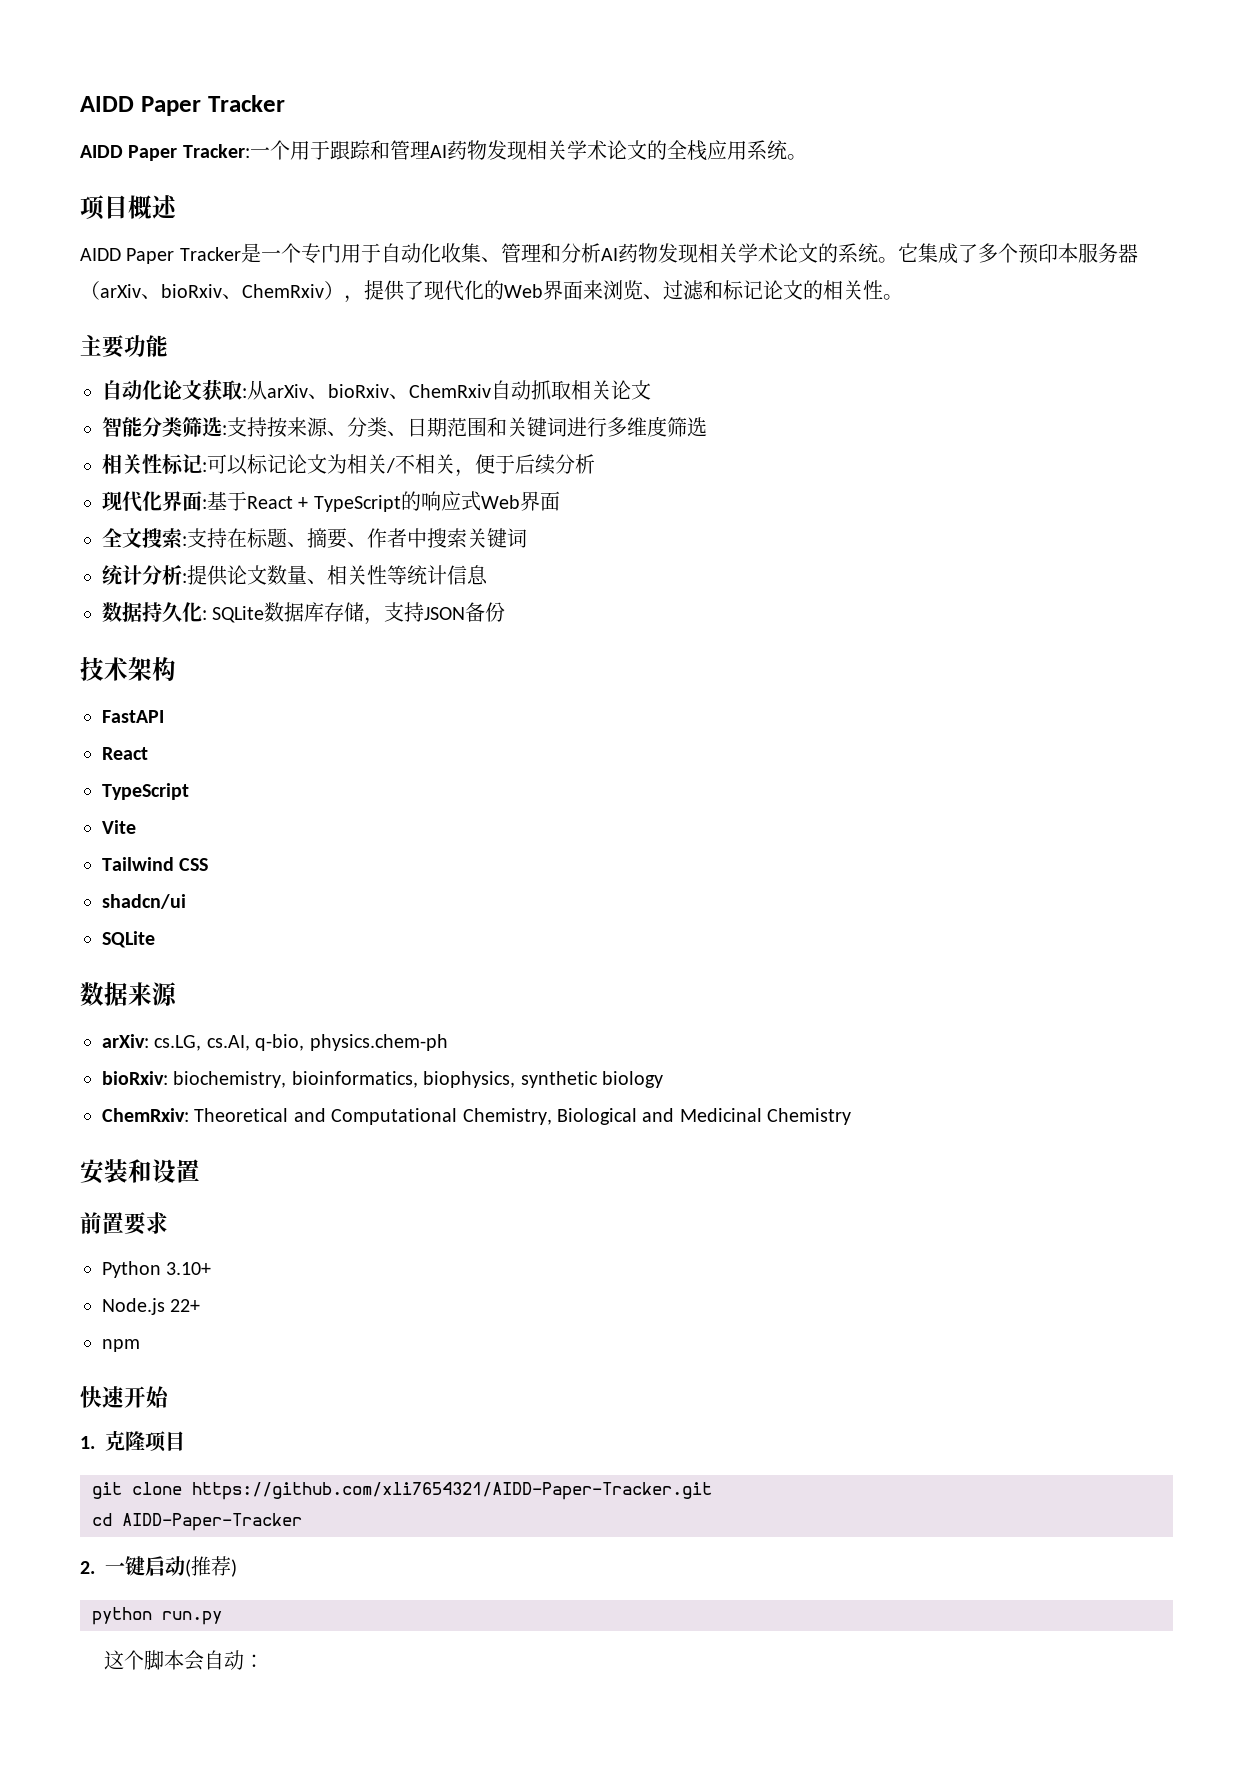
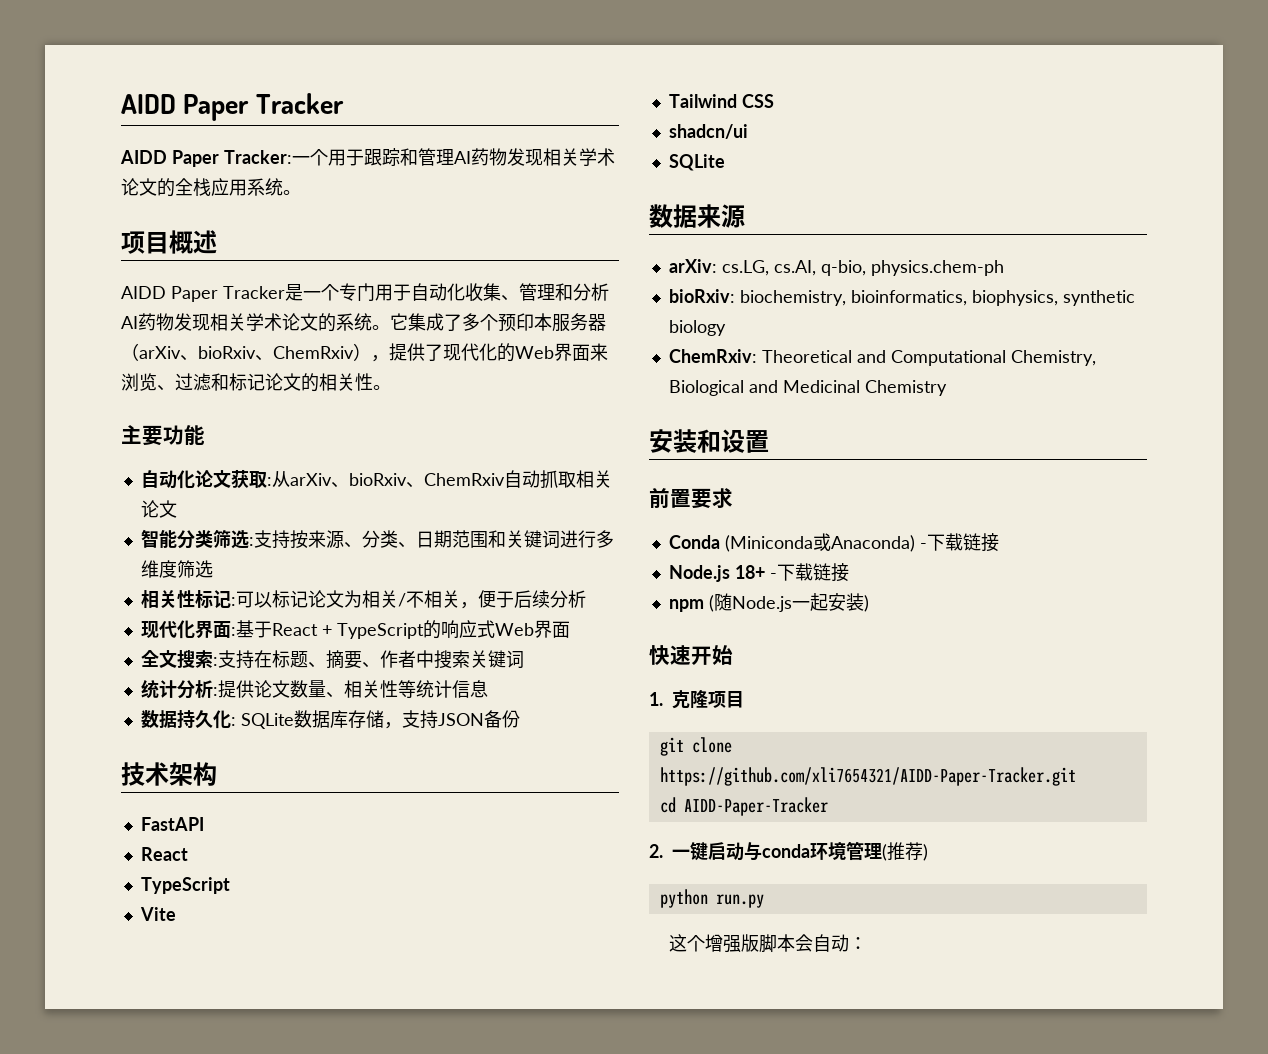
[102,1261,212,1278] [102,1298,201,1315] [102,1339,140,1352] Python 3.10+ // Node.js 22+ // npm -> [668,533,999,552] [668,563,849,582] [668,593,869,612] Conda (Miniconda或Anaconda) -下载链接 // Node.js 18+ -下载链接 // npm (随Node.js一起安装)
(185, 1566) none -> [744,841,882,861] 与conda环境管理
(144, 1660) none -> [705,934,760,953] 增强版

